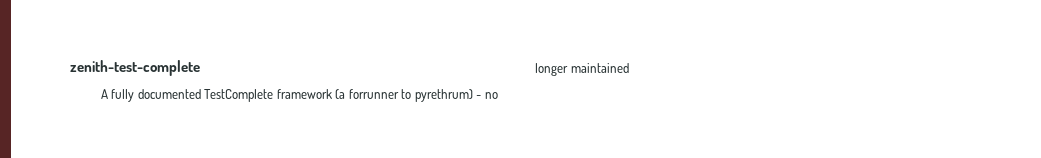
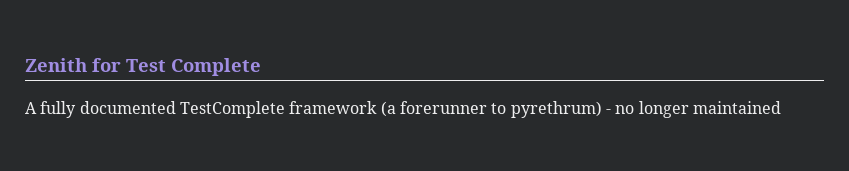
[70,60,200,76] zenith-test-complete -> [25,58,261,76] Zenith for Test Complete
[348,89,399,99] forrunner -> [399,101,487,114] forerunner

